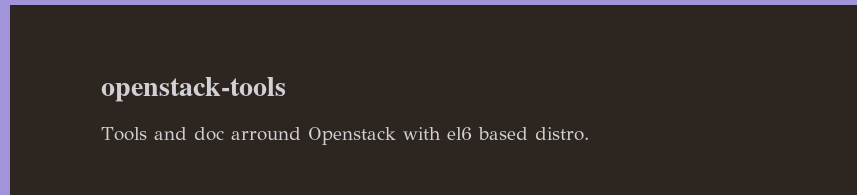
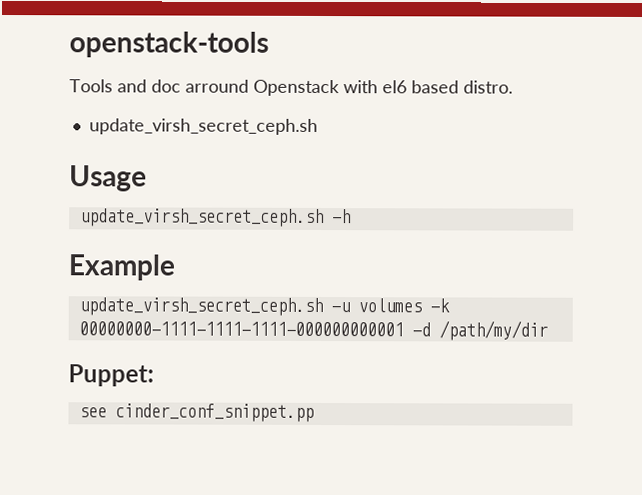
(589, 134) none -> [88,118,318,135] [69,165,147,192] [79,208,351,228] [68,254,175,281] [78,297,450,317] [78,320,548,341] [68,364,154,387] [78,403,314,422] // update_virsh_secret_ceph.sh // Usage // update_virsh_secret_ceph.sh -h // Example // update_virsh_secret_ceph.sh -u volumes -k 00000000-1111-1111-1111-000000000001 -d /path/my/dir // Puppet: // see cinder_conf_snippet.pp

